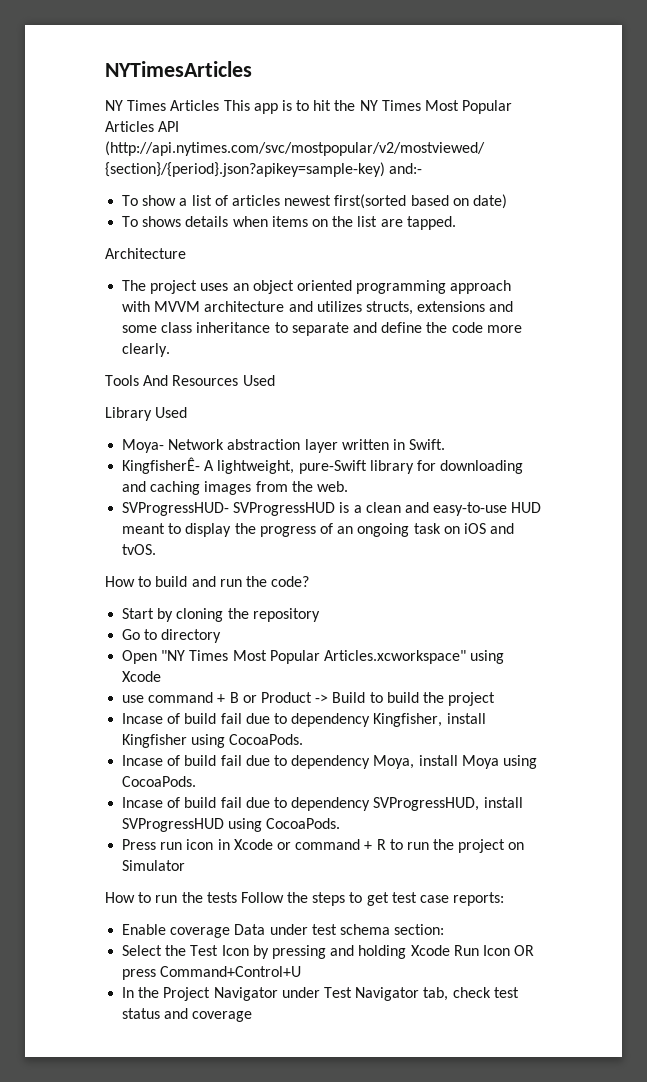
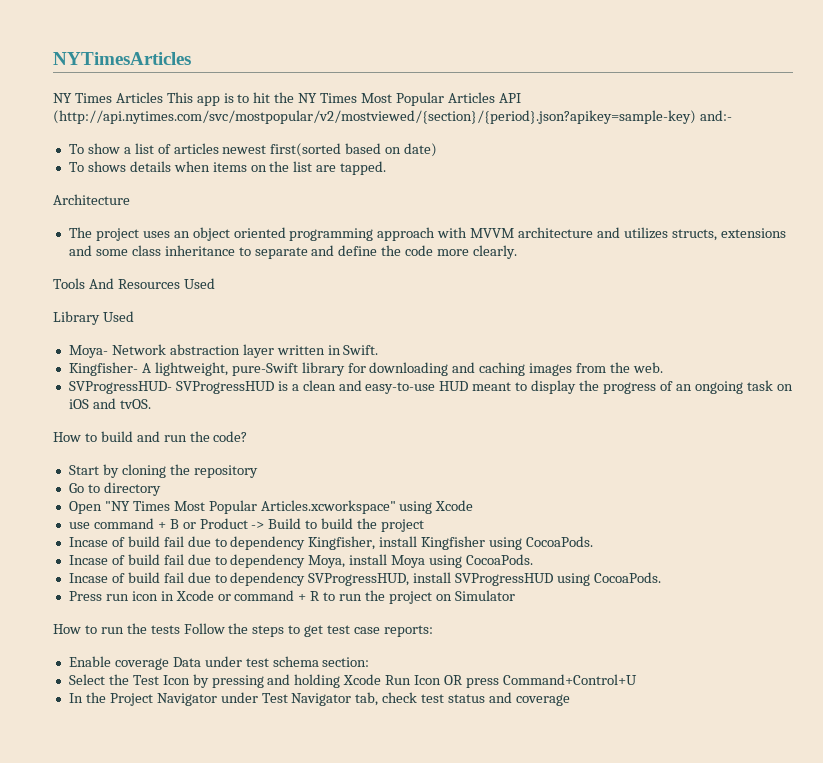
[122,457,201,474] KingfisherÊ- -> [68,362,138,376] Kingfisher-

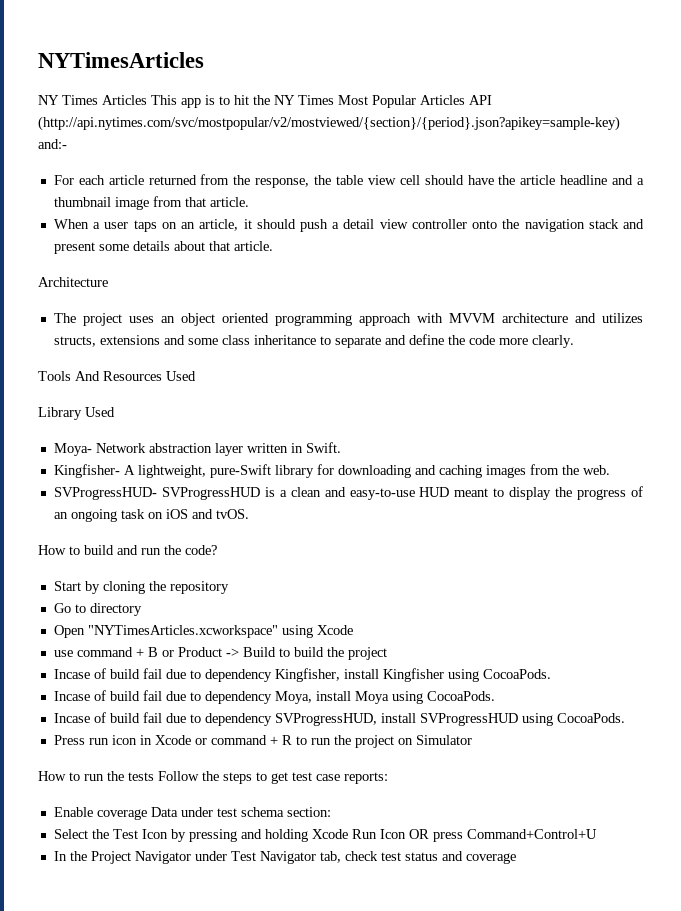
[68,143,438,157] [68,161,387,175] To show a list of articles newest first(sorted based on date) // To shows details when items on the list are tapped. -> [53,174,644,188] [53,196,249,210] [53,219,645,232] [53,241,273,254] For each article returned from the response, the table view cell should have the article headline and a thumbnail image from that article. // When a user taps on an article, it should push a detail view controller onto the navigation stack and present some details about that article.
[104,500,396,514] "NY Times Most Popular Articles.xcworkspace" -> [87,625,278,638] "NYTimesArticles.xcworkspace"

